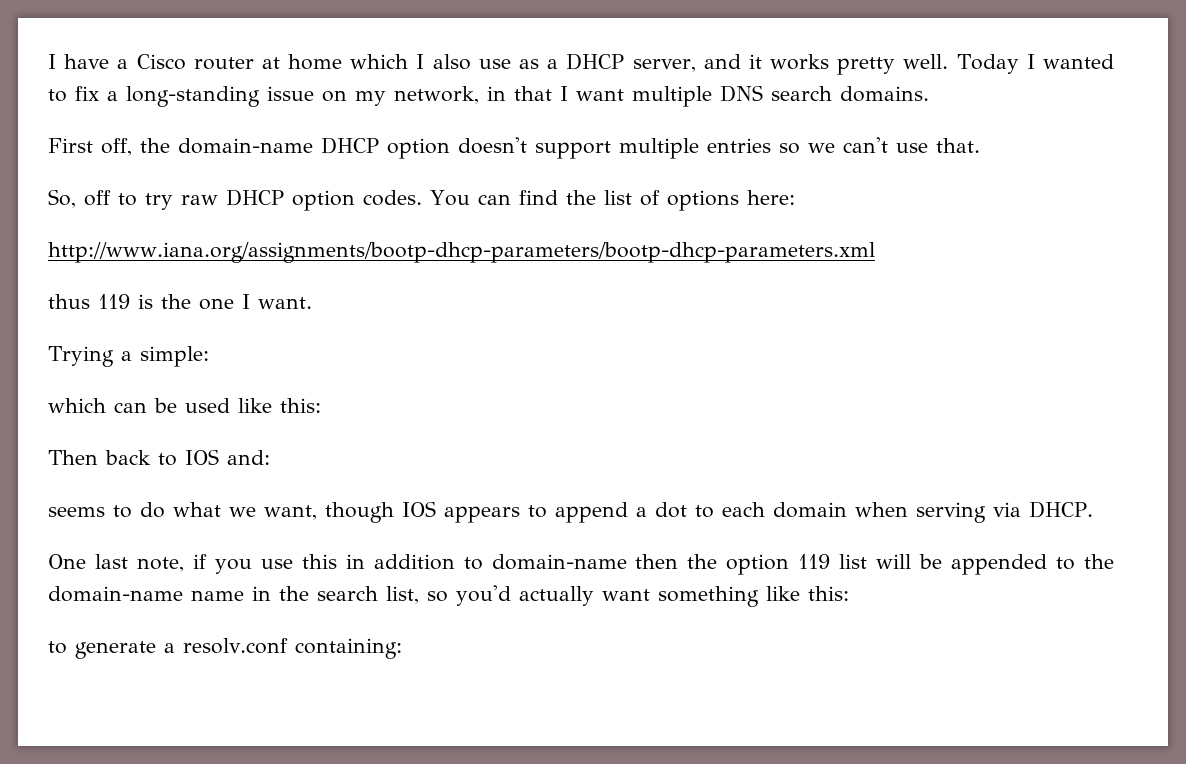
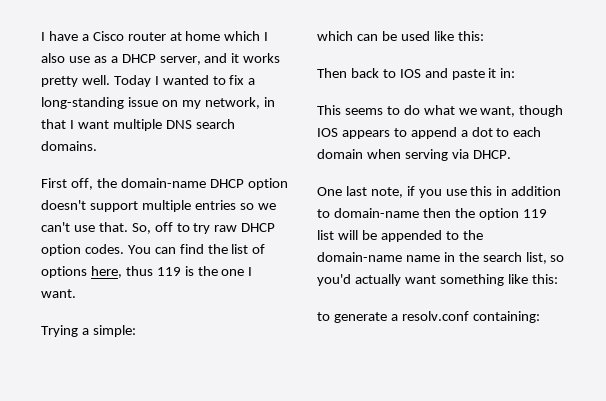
(980, 145) // -> (128, 227) none
[746,190,795,205] [48,242,875,263] here: // http://www.iana.org/assignments/bootp-dhcp-parameters/bootp-dhcp-parameters.xml // -> [90,266,122,278] here,
[227,450,270,465] and: // -> [424,68,516,80] [317,105,341,115] and paste it in: // This

